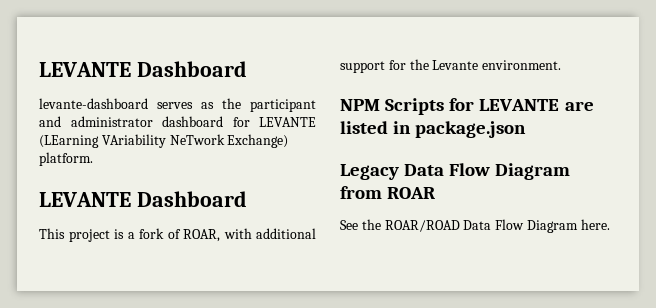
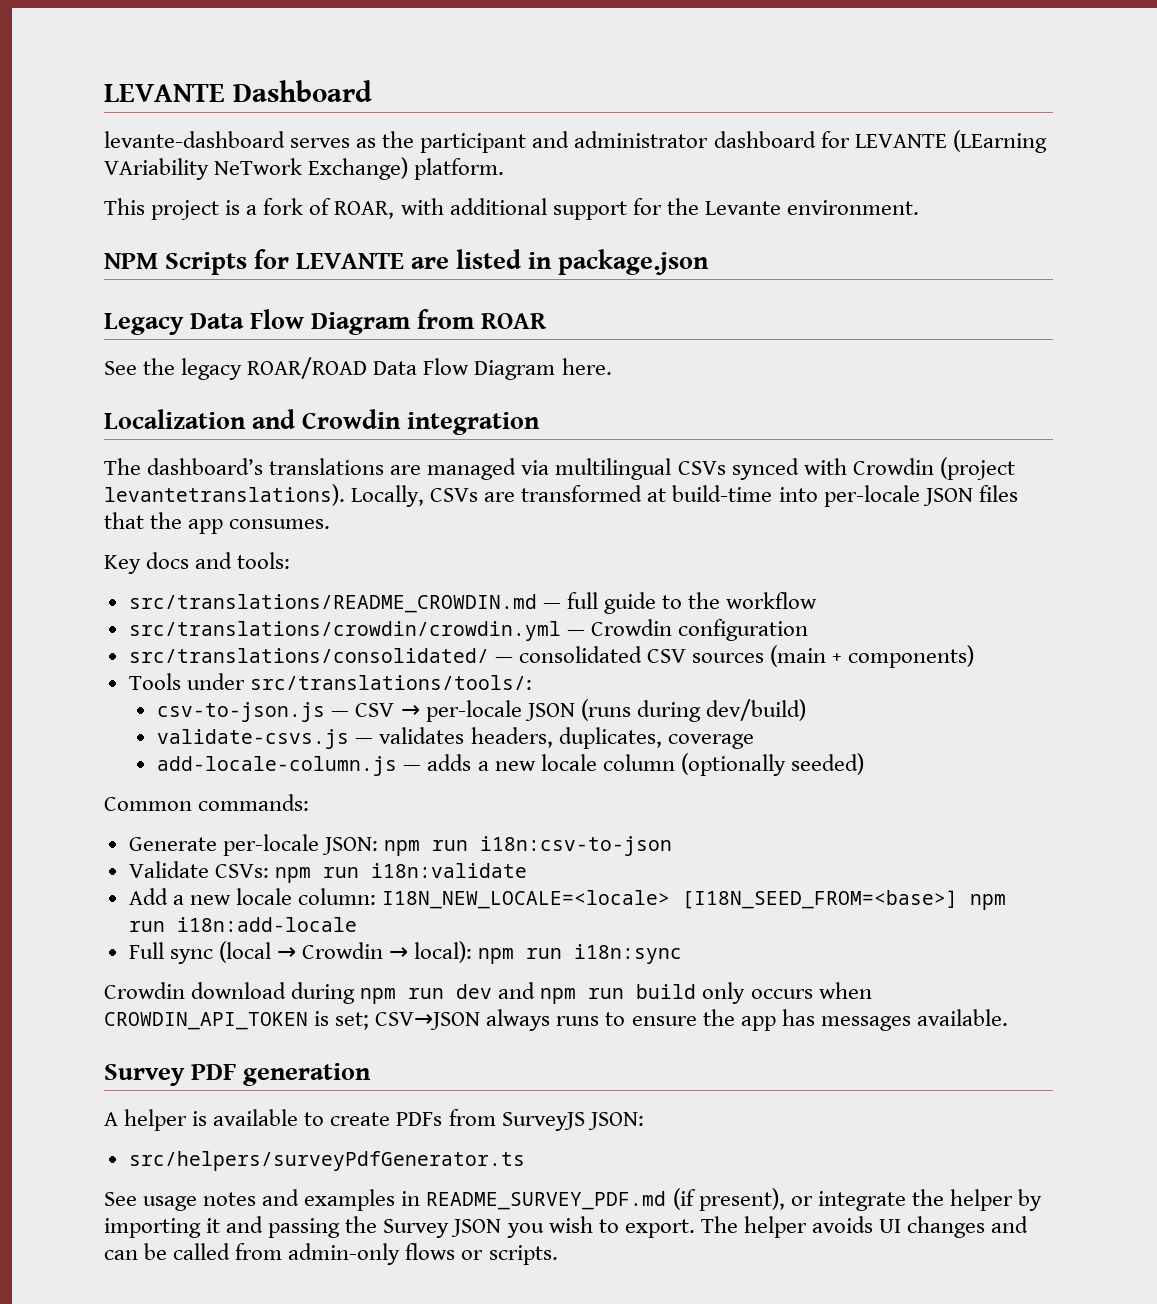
[39,191,247,207] // LEVANTE Dashboard -> (505, 169) none
(381, 224) none -> [181,358,243,380] legacy
(610, 224) none -> [104,409,541,435] [104,457,1015,480] [104,484,1018,507] [104,512,331,534] [104,552,291,574] [128,592,818,614] [128,619,808,641] [128,645,975,668] [128,673,532,690] [157,699,806,722] [157,727,754,749] [157,753,864,776] [104,794,310,811] [128,834,672,856] [128,861,527,883] [128,888,1007,910] [128,917,357,932] [128,941,683,964] [104,982,872,1004] [104,1009,1008,1031] [104,1063,372,1086] [104,1109,644,1131] [128,1151,525,1171] [104,1188,1042,1211] [104,1216,1029,1238] [104,1243,558,1265] // Localization and Crowdin integration // The dashboard’s translations are managed via multilingual CSVs synced with Crowdin (project levantetranslations). Locally, CSVs are transformed at build-time into per-locale JSON files that the app consumes. // Key docs and tools: // src/translations/README_CROWDIN.md — full guide to the workflow // src/translations/crowdin/crowdin.yml — Crowdin configuration // src/translations/consolidated/ — consolidated CSV sources (main + components) // Tools under src/translations/tools/: // csv-to-json.js — CSV → per-locale JSON (runs during dev/build) // validate-csvs.js — validates headers, duplicates, coverage // add-locale-column.js — adds a new locale column (optionally seeded) // Common commands: // Generate per-locale JSON: npm run i18n:csv-to-json // Validate CSVs: npm run i18n:validate // Add a new locale column: I18N_NEW_LOCALE=<locale> [I18N_SEED_FROM=<base>] npm run i18n:add-locale // Full sync (local → Crowdin → local): npm run i18n:sync // Crowdin download during npm run dev and npm run build only occurs when CROWDIN_API_TOKEN is set; CSV→JSON always runs to ensure the app has messages available. // Survey PDF generation // A helper is available to create PDFs from SurveyJS JSON: // src/helpers/surveyPdfGenerator.ts // See usage notes and examples in README_SURVEY_PDF.md (if present), or integrate the helper by importing it and passing the Survey JSON you wish to export. The helper avoids UI changes and can be called from admin-only flows or scripts.

